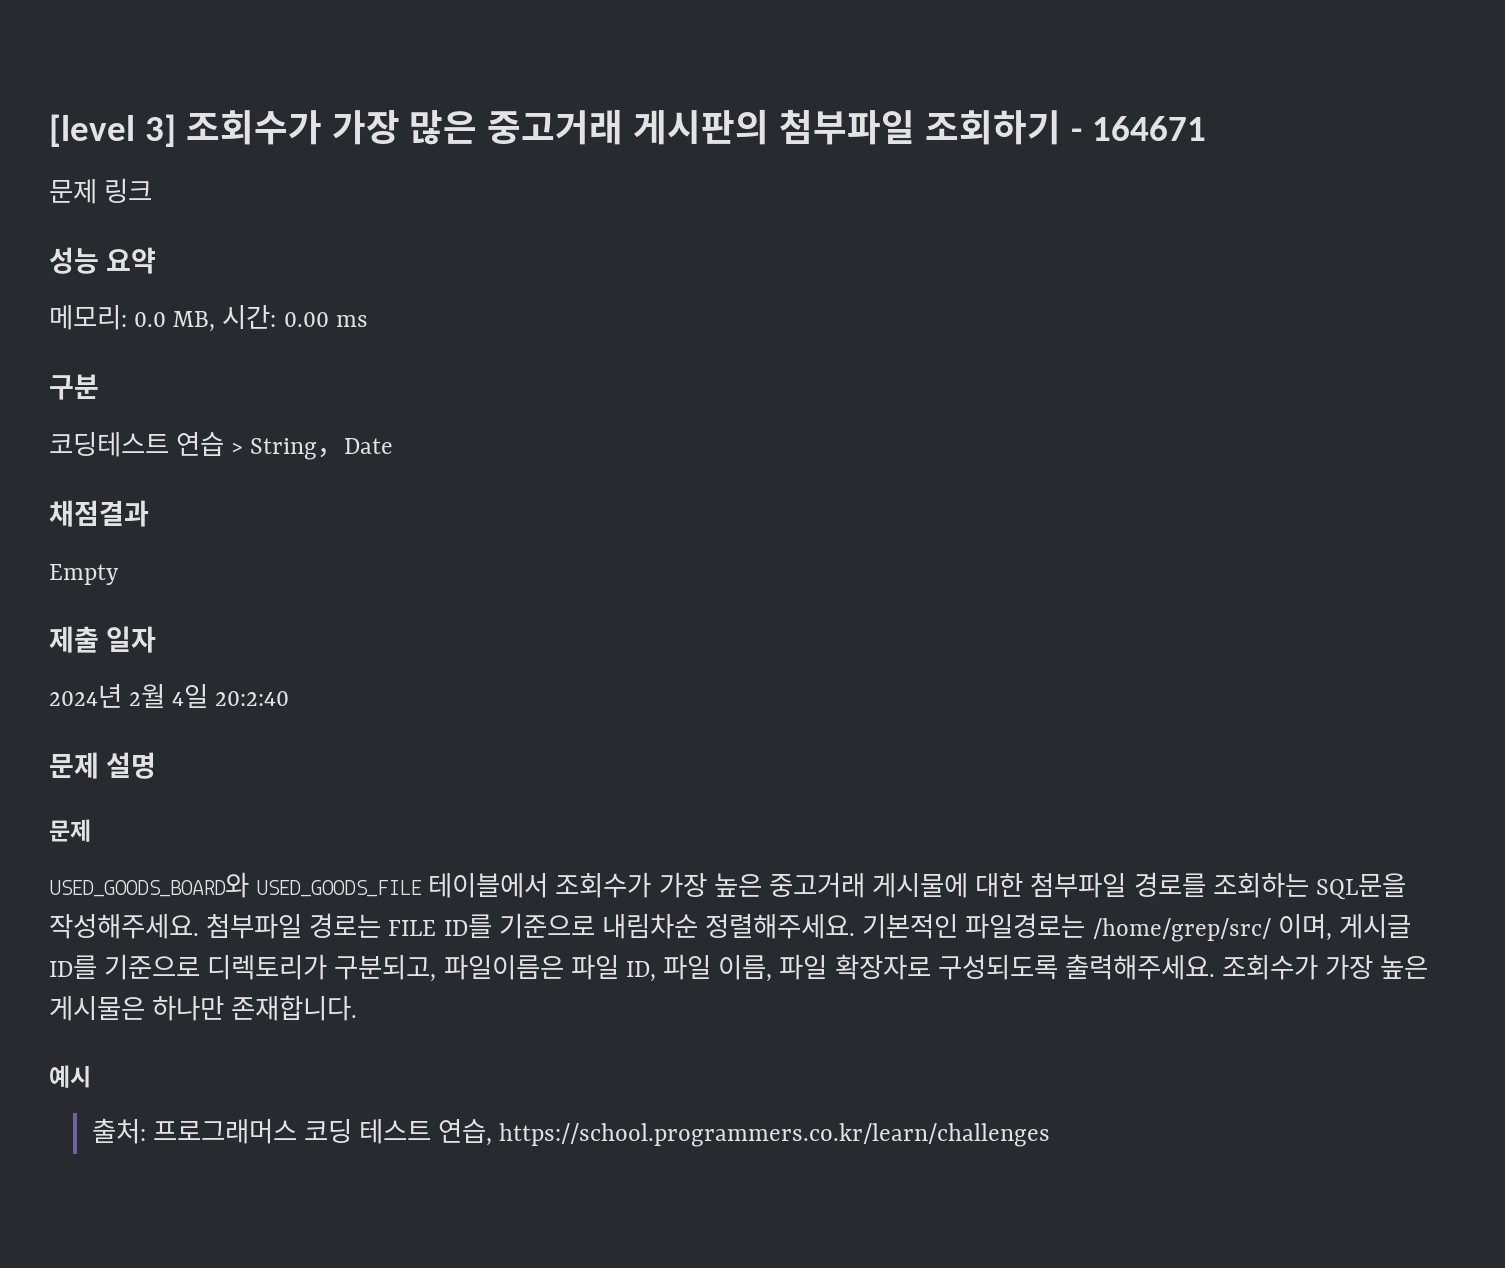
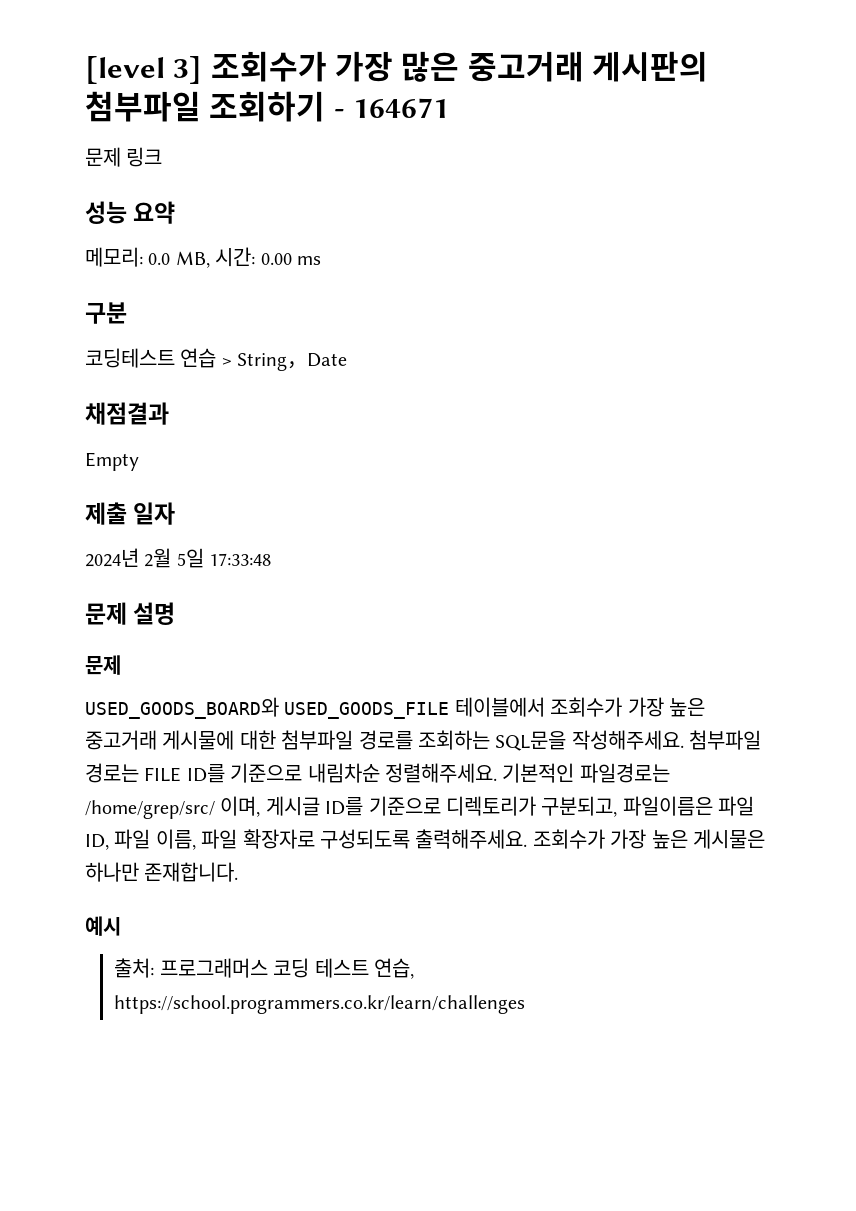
[172,684,290,708] 4일 20:2:40 -> [176,548,272,568] 5일 17:33:48

